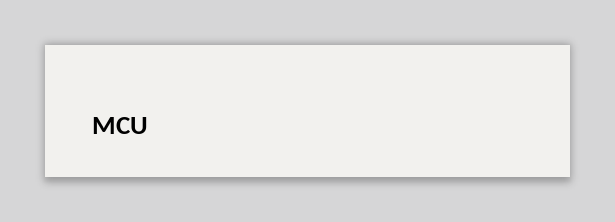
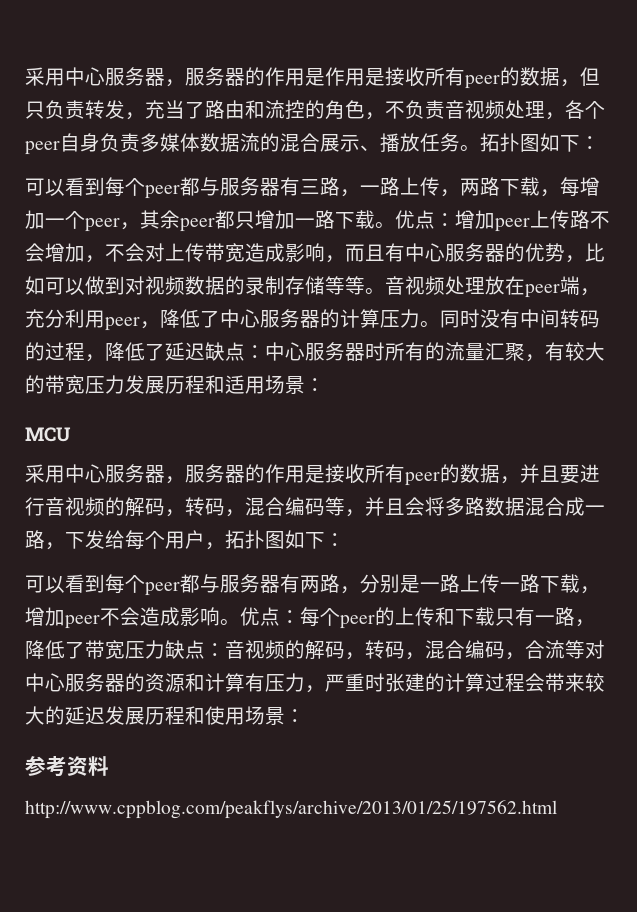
[92,117,148,134] MCU -> [25,67,600,89] [25,100,605,120] [25,133,600,155] [25,177,600,199] [25,210,610,232] [25,243,605,263] [25,276,600,298] [25,309,600,331] [25,342,605,362] [25,375,325,394] [25,427,71,442] [25,464,600,486] [25,497,605,517] [25,530,345,550] [25,574,600,596] [25,607,595,629] [25,640,605,660] [25,673,605,693] [25,706,305,725] [25,756,109,777] [25,800,557,819] 采用中心服务器，服务器的作用是作用是接收所有peer的数据，但只负责转发，充当了路由和流控的角色，不负责音视频处理，各个peer自身负责多媒体数据流的混合展示、播放任务。拓扑图如下： // 可以看到每个peer都与服务器有三路，一路上传，两路下载，每增加一个peer，其余peer都只增加一路下载。优点：增加peer上传路不会增加，不会对上传带宽造成影响，而且有中心服务器的优势，比如可以做到对视频数据的录制存储等等。音视频处理放在peer端，充分利用peer，降低了中心服务器的计算压力。同时没有中间转码的过程，降低了延迟缺点：中心服务器时所有的流量汇聚，有较大的带宽压力发展历程和适用场景： // MCU // 采用中心服务器，服务器的作用是接收所有peer的数据，并且要进行音视频的解码，转码，混合编码等，并且会将多路数据混合成一路，下发给每个用户，拓扑图如下： // 可以看到每个peer都与服务器有两路，分别是一路上传一路下载，增加peer不会造成影响。优点：每个peer的上传和下载只有一路，降低了带宽压力缺点：音视频的解码，转码，混合编码，合流等对中心服务器的资源和计算有压力，严重时张建的计算过程会带来较大的延迟发展历程和使用场景： // 参考资料 // http://www.cppblog.com/peakflys/archive/2013/01/25/197562.html

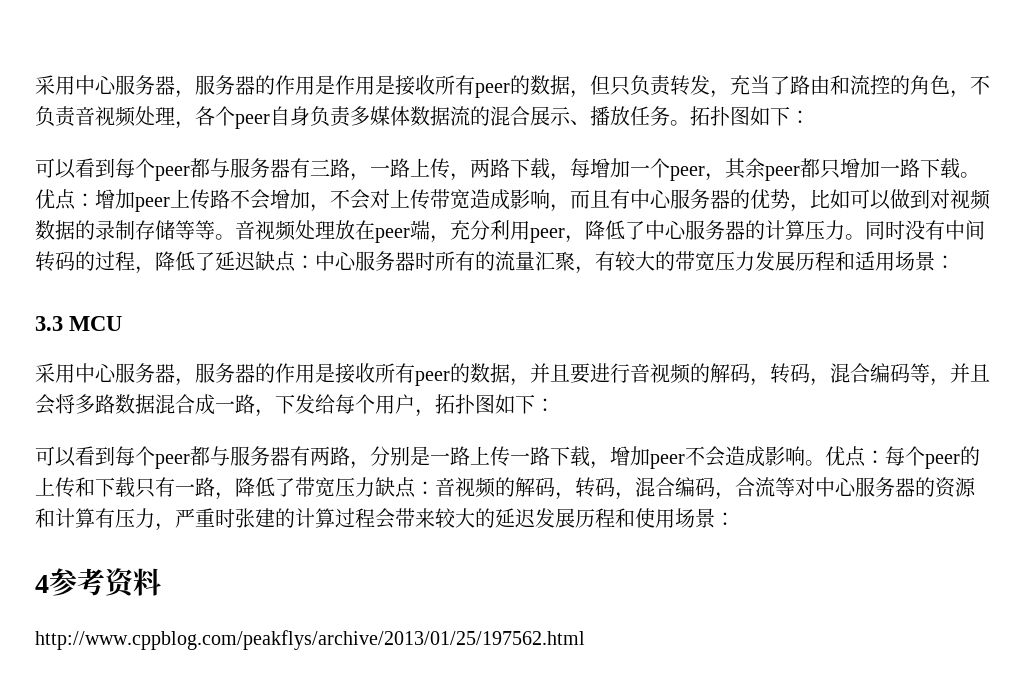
(325, 385) none -> [35,316,63,331] 3.3
(305, 716) none -> [35,575,49,593] 4

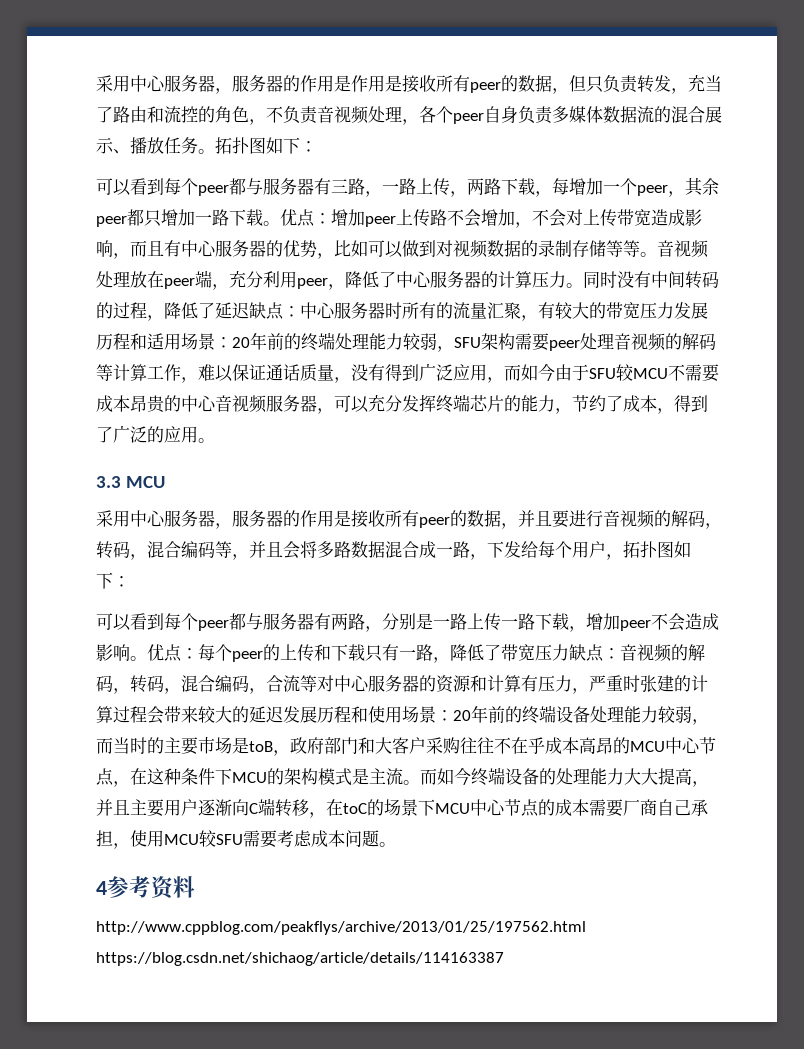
(955, 262) none -> [232,332,716,352] [96,363,719,383] [96,394,708,414] [96,425,215,443] 20年前的终端处理能力较弱，SFU架构需要peer处理音视频的解码等计算工作，难以保证通话质量，没有得到广泛应用，而如今由于SFU较MCU不需要成本昂贵的中心音视频服务器，可以充分发挥终端芯片的能力，节约了成本，得到了广泛的应用。
(735, 519) none -> [453,705,709,725] [96,737,716,756] [96,767,709,787] [96,798,708,818] [96,830,396,849] 20年前的终端设备处理能力较弱，而当时的主要市场是toB，政府部门和大客户采购往往不在乎成本高昂的MCU中心节点，在这种条件下MCU的架构模式是主流。而如今终端设备的处理能力大大提高，并且主要用户逐渐向C端转移，在toC的场景下MCU中心节点的成本需要厂商自己承担，使用MCU较SFU需要考虑成本问题。
(585, 640) none -> [96,952,504,966] https://blog.csdn.net/shichaog/article/details/114163387

